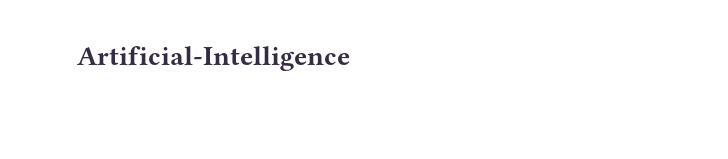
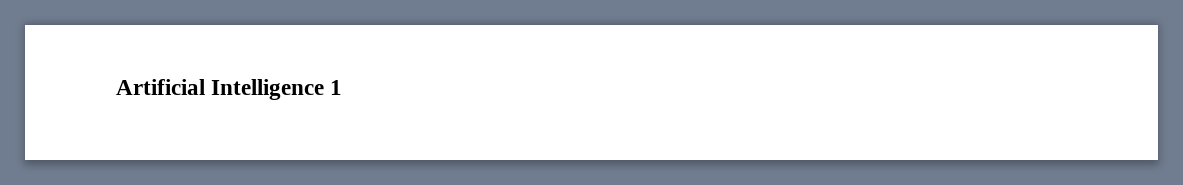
[77,46,350,71] Artificial-Intelligence -> [116,79,343,100] Artificial Intelligence 1

